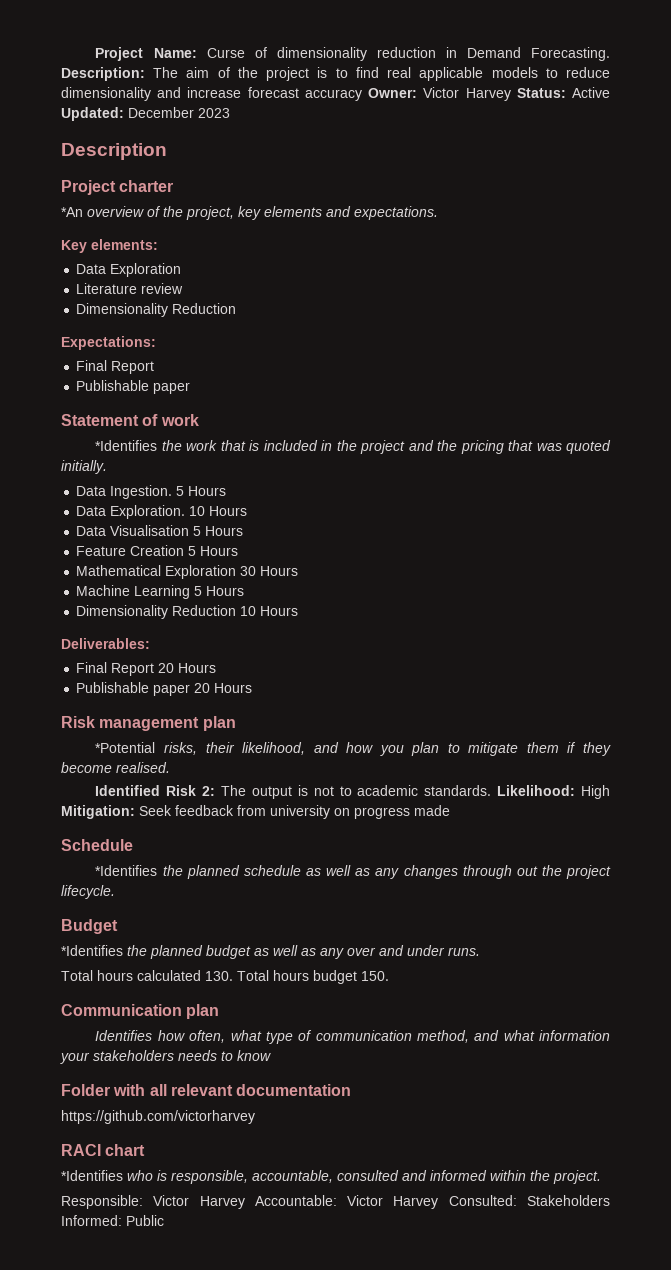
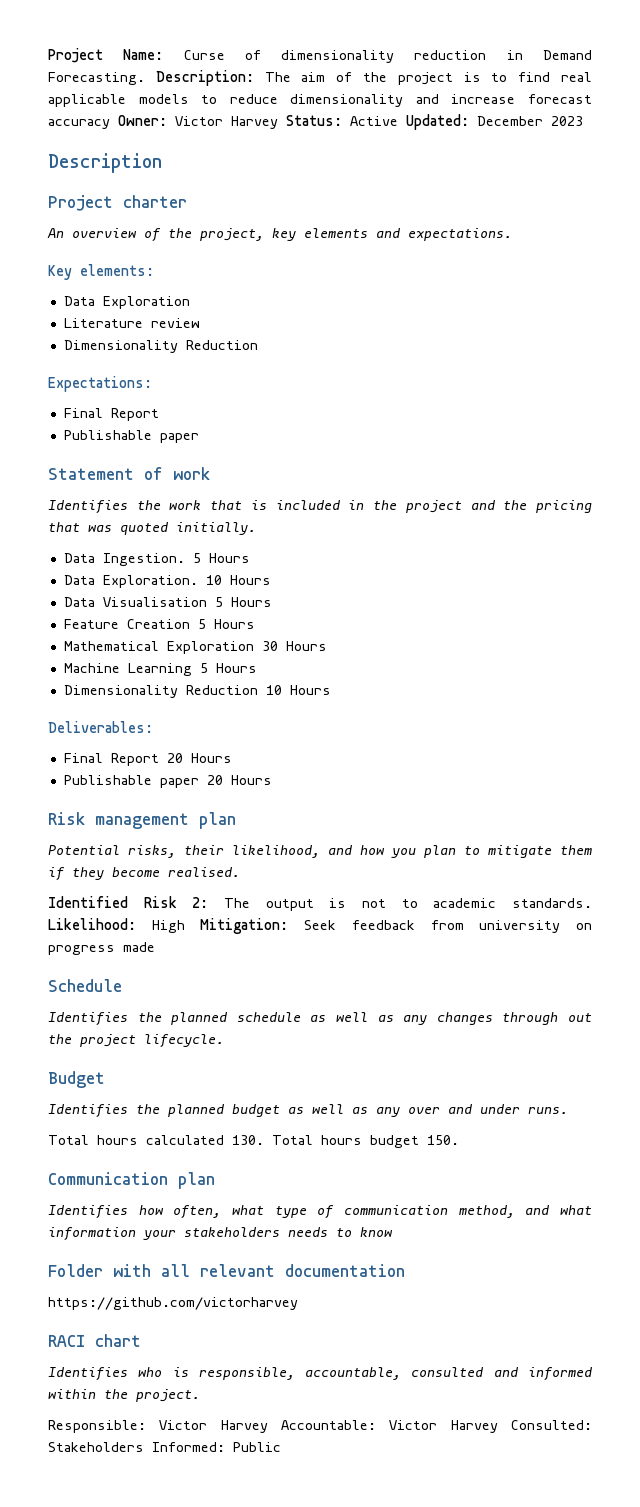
[61,207,83,217] *An -> [47,228,64,238] An
[95,440,158,451] *Identifies -> [48,500,128,514] Identifies
[95,742,156,753] *Potential -> [48,845,120,855] Potential
[95,865,158,876] *Identifies -> [48,1012,128,1026] Identifies
[61,945,123,956] *Identifies -> [48,1104,128,1118] Identifies
[61,1170,123,1181] *Identifies -> [48,1367,128,1381] Identifies

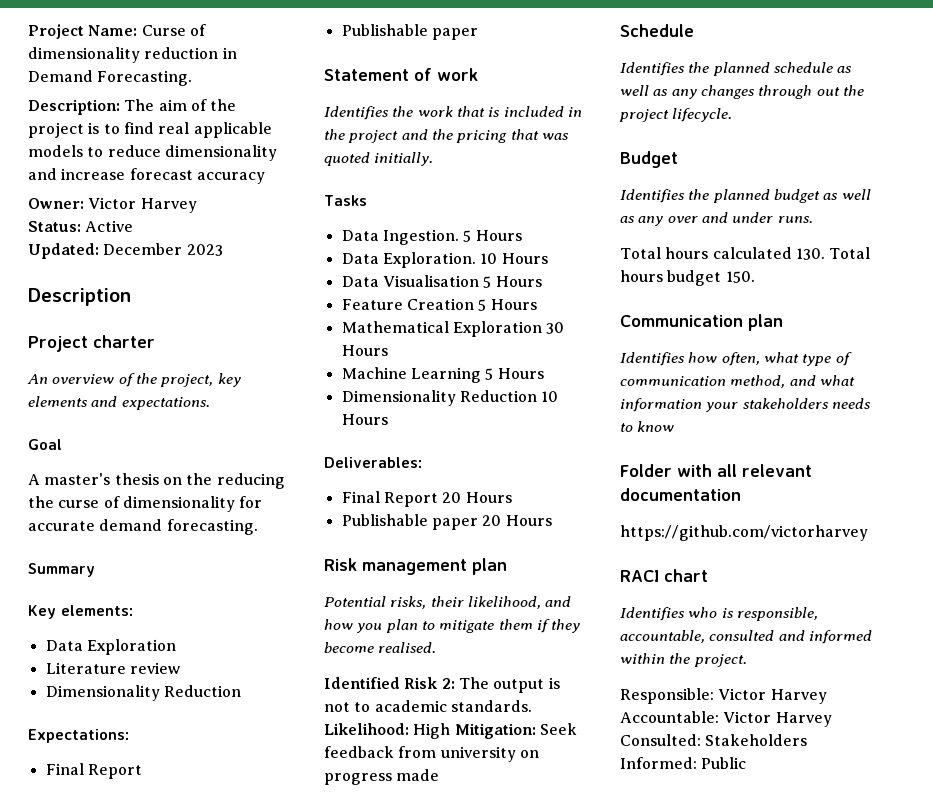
(145, 78) none -> (193, 78) //
(110, 124) none -> (265, 178) //
(278, 122) none -> (197, 205) //
(398, 121) none -> (134, 226) //
(512, 234) none -> [28,439,62,450] [28,473,285,489] [28,496,263,512] [28,519,258,535] [28,563,95,577] // Goal // A master's thesis on the reducing the curse of dimensionality for accurate demand forecasting. // Summary
(256, 528) none -> [324,195,367,206] // Tasks

